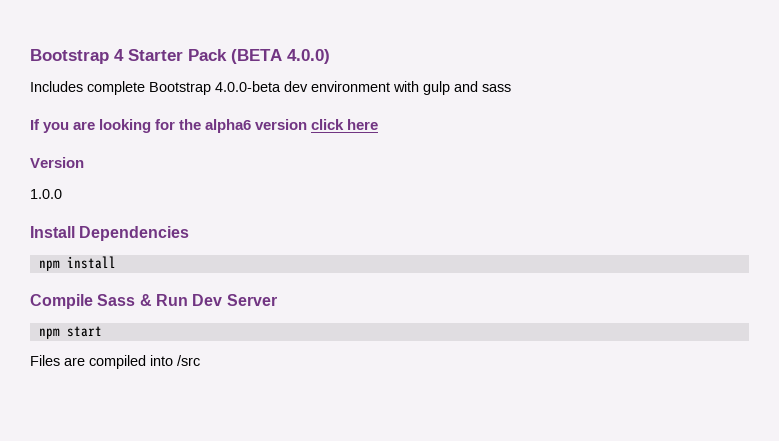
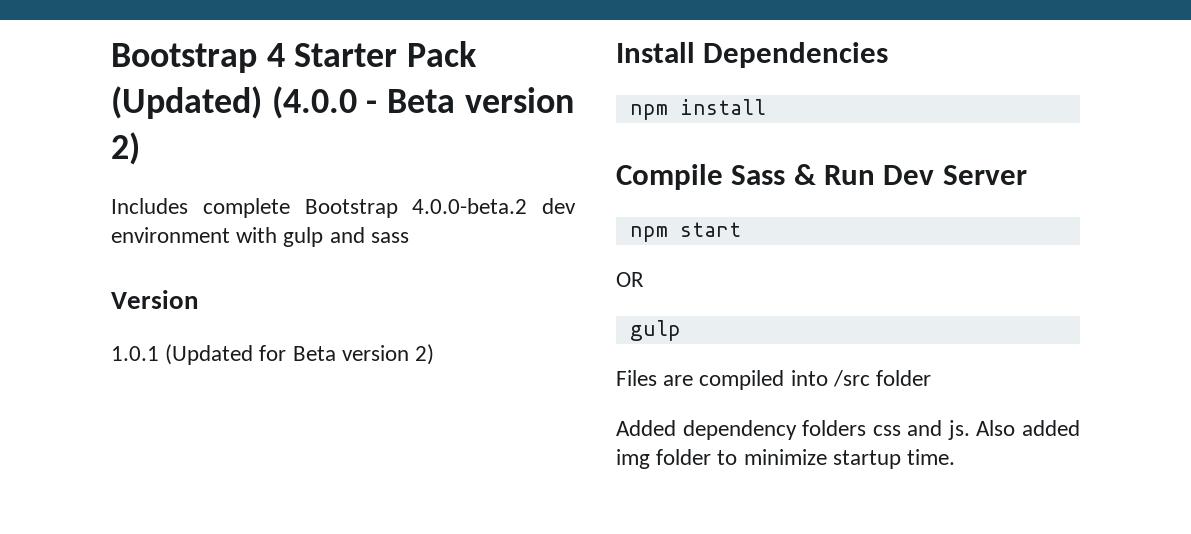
[231,49,330,64] (BETA 4.0.0) -> [111,86,574,119] [111,132,140,165] (Updated) (4.0.0 - Beta version 2)
[215,81,281,92] 4.0.0-beta -> [412,198,528,214] 4.0.0-beta.2
[30,119,379,133] [30,157,84,168] [30,189,62,199] If you are looking for the alpha6 version click here // Version // 1.0.0 -> [111,290,198,309] [111,344,435,365] Version // 1.0.1 (Updated for Beta version 2)
(102, 331) none -> [616,272,644,287] [629,320,681,341] // OR // gulp
(200, 360) none -> [876,370,932,386] [616,420,1080,440] [616,449,956,469] folder // Added dependency folders css and js. Also added img folder to minimize startup time.

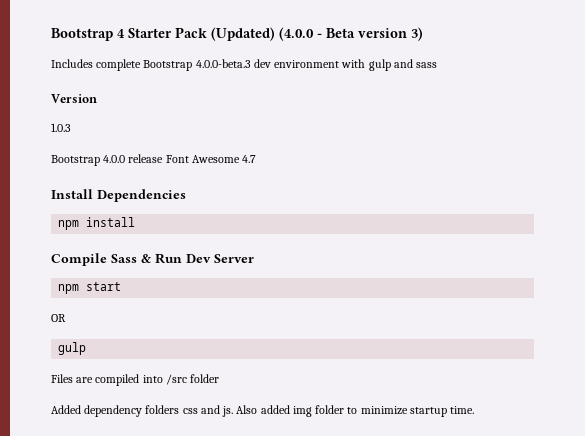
[111,132,140,165] 2) -> [411,27,423,41] 3)
[412,198,528,214] 4.0.0-beta.2 -> [195,59,251,68] 4.0.0-beta.3
[111,344,435,365] 1.0.1 (Updated for Beta version 2) -> [51,123,71,132] [51,154,257,166] 1.0.3 // Bootstrap 4.0.0 release Font Awesome 4.7

